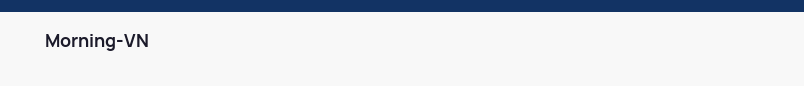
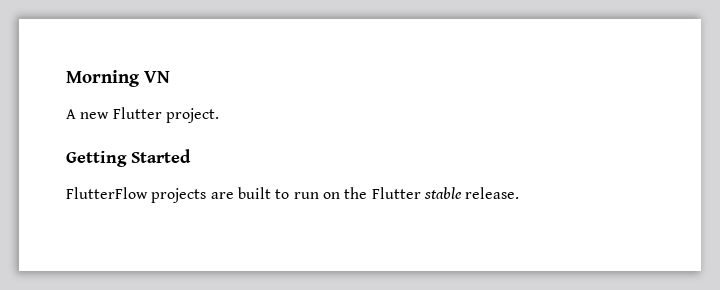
[45,34,149,51] Morning-VN -> [66,70,170,87] [66,107,219,123] [66,149,191,167] [66,187,520,203] Morning VN // A new Flutter project. // Getting Started // FlutterFlow projects are built to run on the Flutter stable release.

